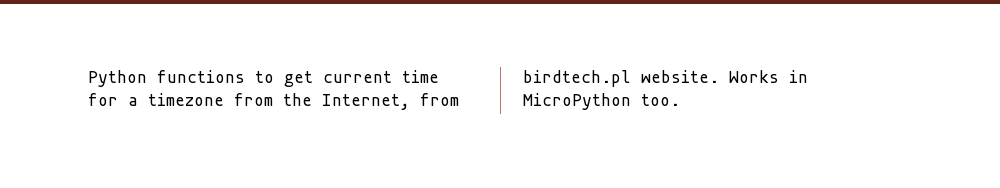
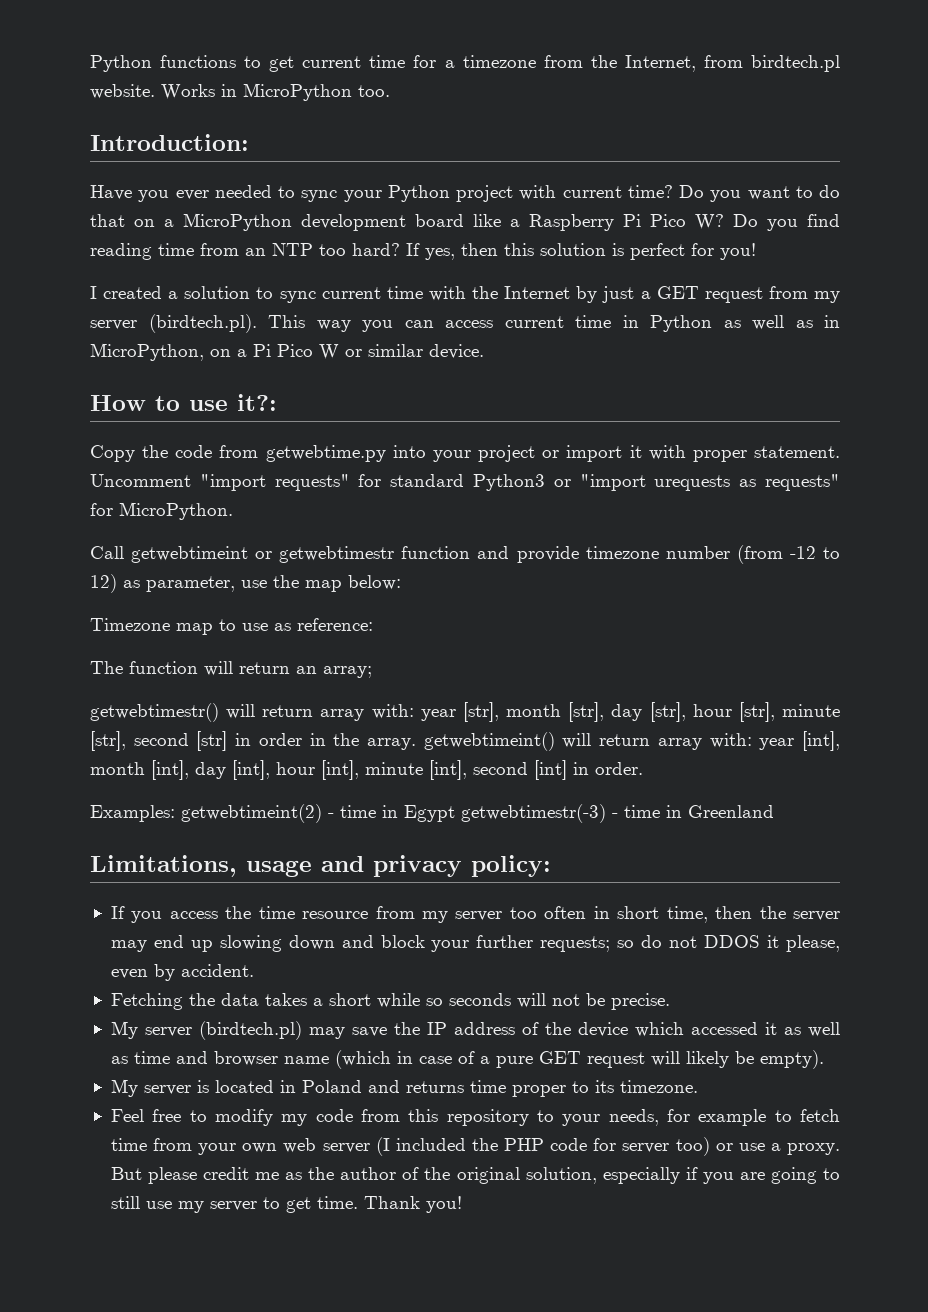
(680, 100) none -> [90,134,249,151] [90,185,840,202] [90,213,840,231] [90,243,756,260] [90,286,841,303] [90,314,840,333] [90,343,484,361] [90,394,277,411] [90,445,840,462] [90,474,840,491] [90,502,233,520] [90,545,840,564] [90,574,401,593] [90,618,373,635] [90,661,372,678] [90,702,840,722] [90,731,840,751] [90,760,643,780] [90,804,774,823] [90,855,551,877] [110,906,841,923] [110,935,841,952] [110,964,254,981] [110,993,670,1010] [110,1021,840,1040] [110,1050,824,1069] [110,1079,698,1097] [110,1109,840,1126] [110,1137,840,1156] [110,1167,841,1184] [110,1196,462,1213] // Introduction: // Have you ever needed to sync your Python project with current time? Do you want to do that on a MicroPython development board like a Raspberry Pi Pico W? Do you find reading time from an NTP too hard? If yes, then this solution is perfect for you! // I created a solution to sync current time with the Internet by just a GET request from my server (birdtech.pl). This way you can access current time in Python as well as in MicroPython, on a Pi Pico W or similar device. // How to use it?: // Copy the code from getwebtime.py into your project or import it with proper statement. Uncomment "import requests" for standard Python3 or "import urequests as requests" for MicroPython. // Call getwebtimeint or getwebtimestr function and provide timezone number (from -12 to 12) as parameter, use the map below: // Timezone map to use as reference: // The function will return an array; // getwebtimestr() will return array with: year [str], month [str], day [str], hour [str], minute [str], second [str] in order in the array. getwebtimeint() will return array with: year [int], month [int], day [int], hour [int], minute [int], second [int] in order. // Examples: getwebtimeint(2) - time in Egypt getwebtimestr(-3) - time in Greenland // Limitations, usage and privacy policy: // If you access the time resource from my server too often in short time, then the server may end up slowing down and block your further requests; so do not DDOS it please, even by accident. // Fetching the data takes a short while so seconds will not be precise. // My server (birdtech.pl) may save the IP address of the device which accessed it as well as time and browser name (which in case of a pure GET request will likely be empty). // My server is located in Poland and returns time proper to its timezone. // Feel free to modify my code from this repository to your needs, for example to fetch time from your own web server (I included the PHP code for server too) or use a proxy. But please credit me as the author of the original solution, especially if you are going to still use my server to get time. Thank you!

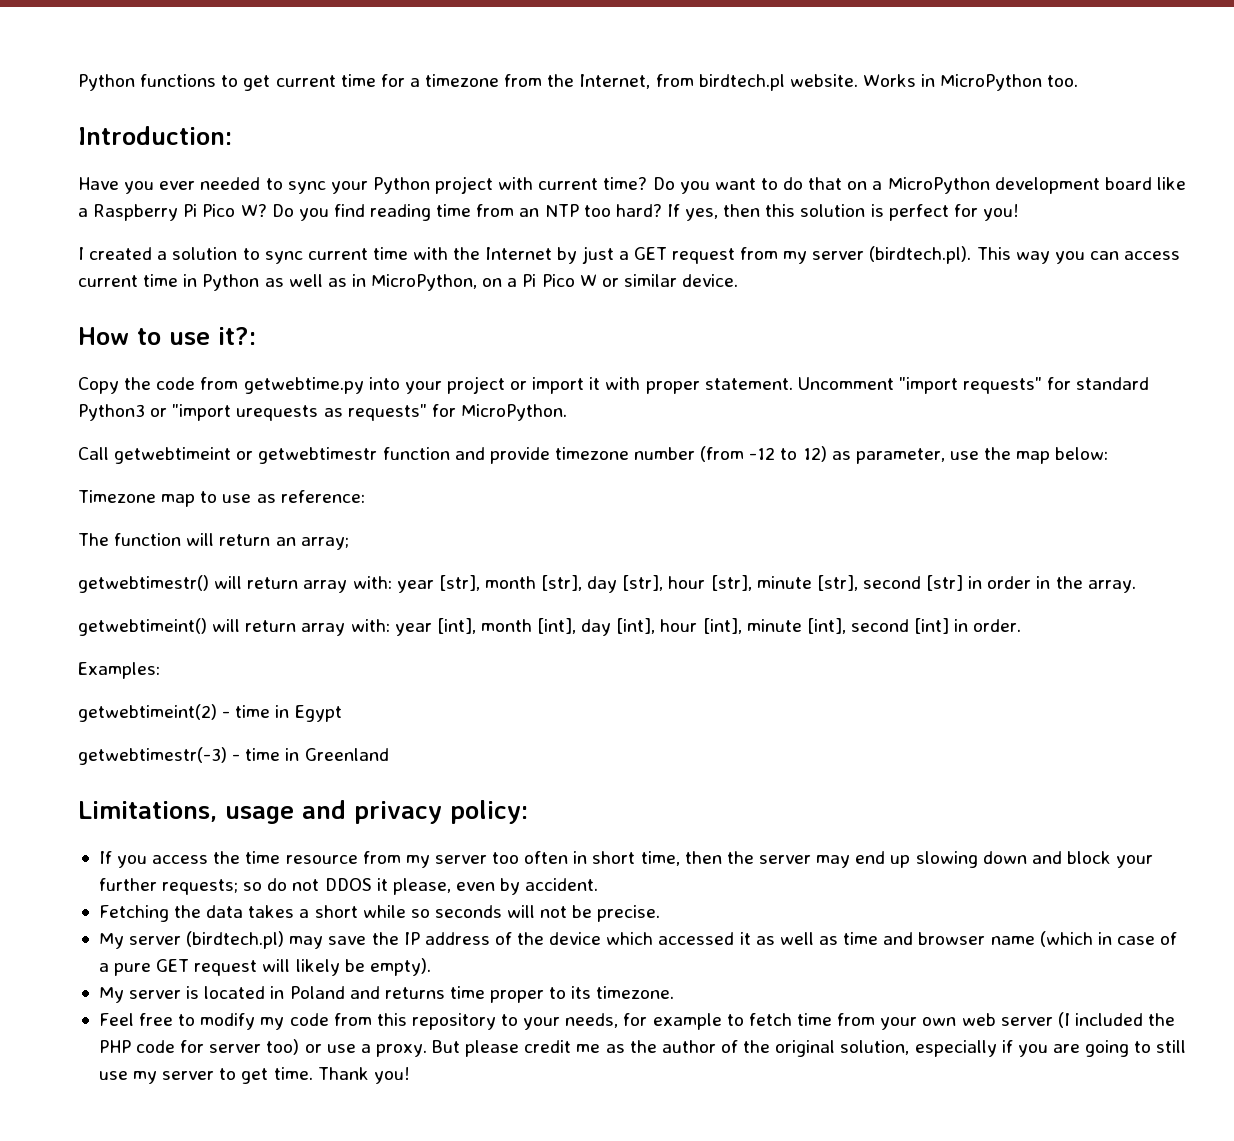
(417, 744) none -> (1136, 586) //
(175, 813) none -> (160, 670) //
(455, 813) none -> (342, 713) //

